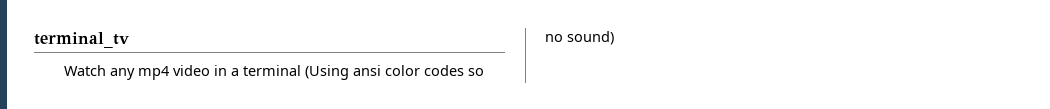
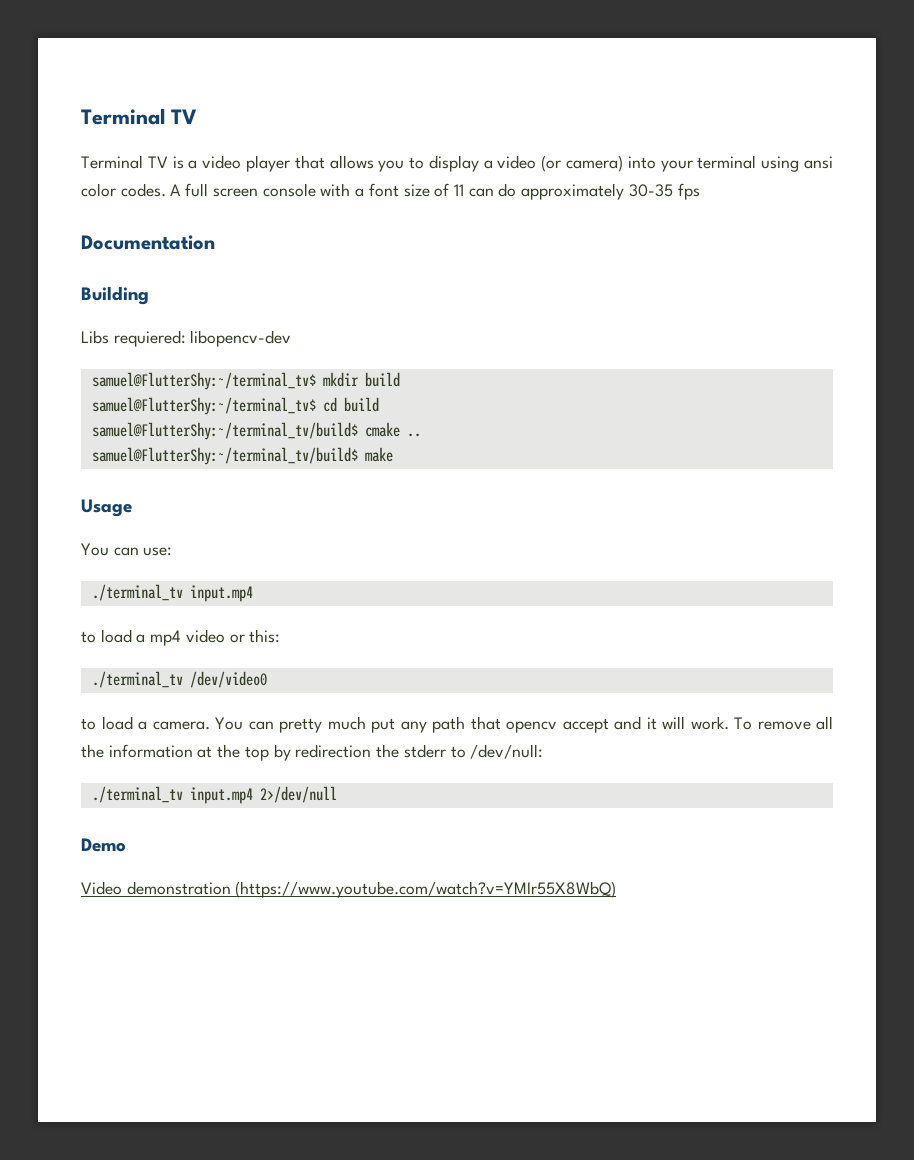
[34,32,129,48] [64,65,485,80] [545,31,614,45] terminal_tv // Watch any mp4 video in a terminal (Using ansi color codes so no sound) -> [81,108,197,125] [81,155,833,172] [81,183,700,200] [81,235,215,250] [81,286,149,305] [81,330,292,347] [91,372,400,390] [91,397,379,415] [91,422,421,440] [91,447,393,465] [81,499,132,517] [81,543,173,556] [91,584,253,602] [81,629,281,646] [91,671,267,688] [81,716,833,733] [81,744,544,761] [91,786,337,804] [81,838,126,852] [81,881,617,898] Terminal TV // Terminal TV is a video player that allows you to display a video (or camera) into your terminal using ansi color codes. A full screen console with a font size of 11 can do approximately 30-35 fps // Documentation // Building // Libs requiered: libopencv-dev // samuel@FlutterShy:~/terminal_tv$ mkdir build // samuel@FlutterShy:~/terminal_tv$ cd build // samuel@FlutterShy:~/terminal_tv/build$ cmake .. // samuel@FlutterShy:~/terminal_tv/build$ make // Usage // You can use: // ./terminal_tv input.mp4 // to load a mp4 video or this: // ./terminal_tv /dev/video0 // to load a camera. You can pretty much put any path that opencv accept and it will work. To remove all the information at the top by redirection the stderr to /dev/null: // ./terminal_tv input.mp4 2>/dev/null // Demo // Video demonstration (https://www.youtube.com/watch?v=YMIr55X8WbQ)

